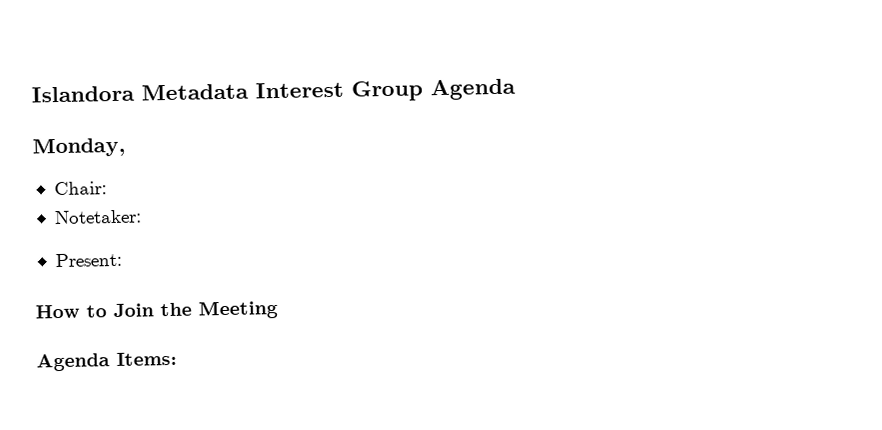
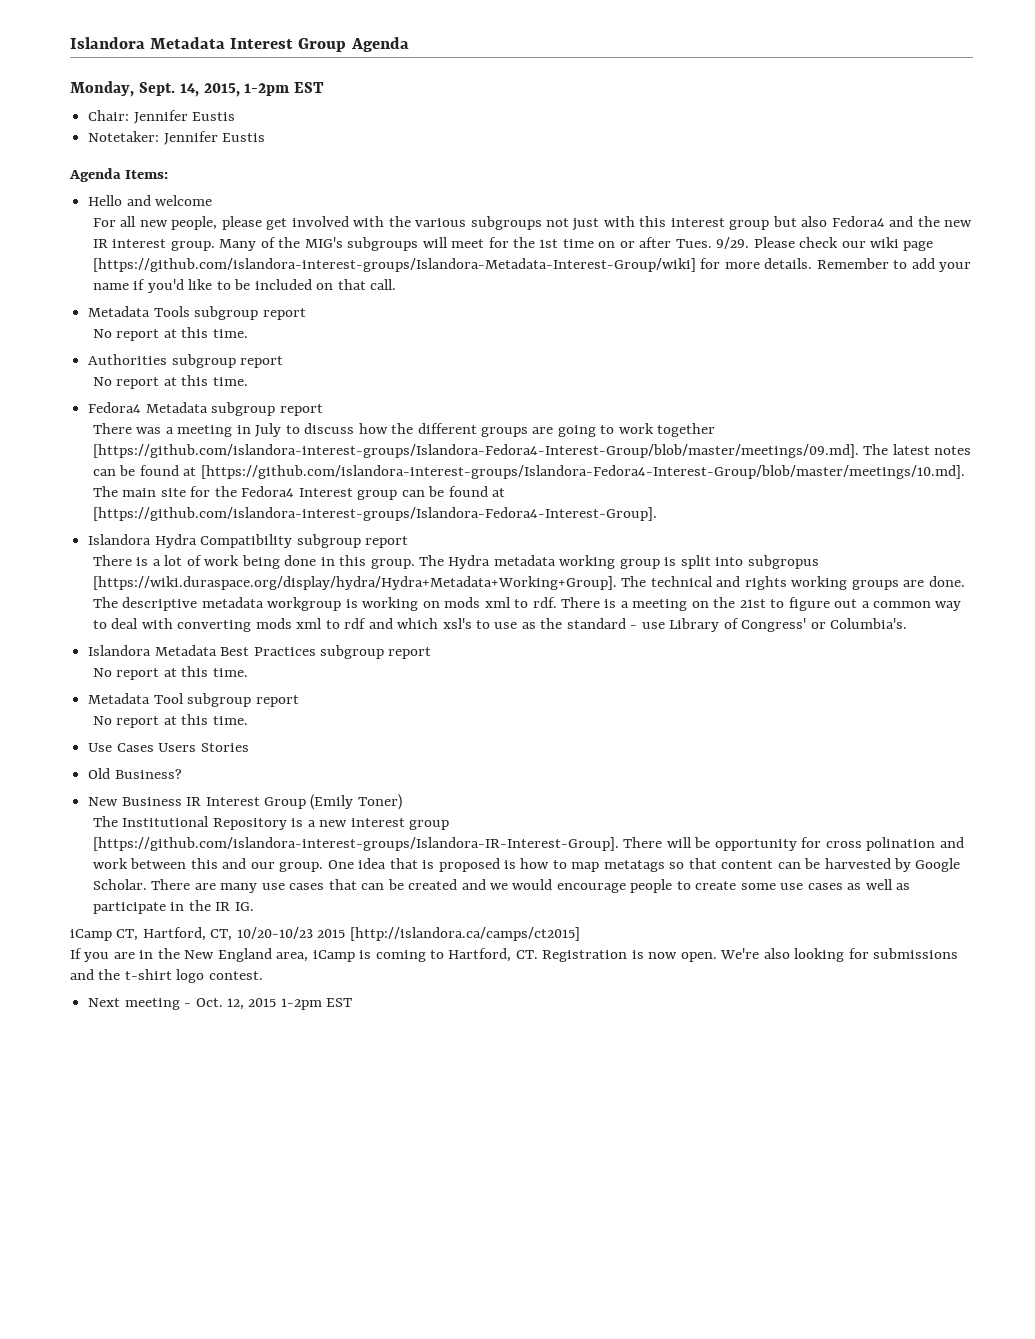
(126, 147) none -> [138,82,325,97] Sept. 14, 2015, 1-2pm EST
(107, 188) none -> [133,110,236,124] Jennifer Eustis
[54,252,122,268] [35,300,278,320] [36,351,177,372] // Present: // How to Join the Meeting // Agenda Items: -> [163,131,266,145] [69,168,169,182] [88,195,213,206] [93,216,973,231] [93,237,934,251] [93,258,972,272] [93,279,397,293] [88,306,306,320] [93,327,248,341] [88,354,284,368] [93,375,248,389] [88,402,323,416] [93,423,716,437] [93,444,972,458] [93,465,965,479] [93,486,506,500] [93,507,658,521] [88,534,408,548] [93,555,819,569] [93,576,965,590] [93,597,962,611] [93,618,908,632] [88,645,432,659] [93,666,248,680] [88,693,299,707] [93,714,248,728] [88,743,249,752] [88,768,182,779] [88,794,402,810] [93,816,450,830] [93,837,964,851] [93,858,961,872] [93,879,911,893] [93,900,254,914] [70,927,580,941] [70,948,959,962] [70,969,263,983] [88,998,353,1010] Jennifer Eustis // Agenda Items: // Hello and welcome // For all new people, please get involved with the various subgroups not just with this interest group but also Fedora4 and the new IR interest group. Many of the MIG's subgroups will meet for the 1st time on or after Tues. 9/29. Please check our wiki page [https://github.com/islandora-interest-groups/Islandora-Metadata-Interest-Group/wiki] for more details. Remember to add your name if you'd like to be included on that call. // Metadata Tools subgroup report // No report at this time. // Authorities subgroup report // No report at this time. // Fedora4 Metadata subgroup report // There was a meeting in July to discuss how the different groups are going to work together [https://github.com/islandora-interest-groups/Islandora-Fedora4-Interest-Group/blob/master/meetings/09.md]. The latest notes can be found at [https://github.com/islandora-interest-groups/Islandora-Fedora4-Interest-Group/blob/master/meetings/10.md]. The main site for the Fedora4 Interest group can be found at [https://github.com/islandora-interest-groups/Islandora-Fedora4-Interest-Group]. // Islandora Hydra Compatibility subgroup report // There is a lot of work being done in this group. The Hydra metadata working group is split into subgropus [https://wiki.duraspace.org/display/hydra/Hydra+Metadata+Working+Group]. The technical and rights working groups are done. The descriptive metadata workgroup is working on mods xml to rdf. There is a meeting on the 21st to figure out a common way to deal with converting mods xml to rdf and which xsl's to use as the standard - use Library of Congress' or Columbia's. // Islandora Metadata Best Practices subgroup report // No report at this time. // Metadata Tool subgroup report // No report at this time. // Use Cases Users Stories // Old Business? // New Business IR Interest Group (Emily Toner) // The Institutional Repository is a new interest group [https://github.com/islandora-interest-groups/Islandora-IR-Interest-Group]. There will be opportunity for cross polination and work between this and our group. One idea that is proposed is how to map metatags so that content can be harvested by Google Scholar. There are many use cases that can be created and we would encourage people to create some use cases as well as participate in the IR IG. // iCamp CT, Hartford, CT, 10/20-10/23 2015 [http://islandora.ca/camps/ct2015] // If you are in the New England area, iCamp is coming to Hartford, CT. Registration is now open. We're also looking for submissions and the t-shirt logo contest. // Next meeting - Oct. 12, 2015 1-2pm EST

